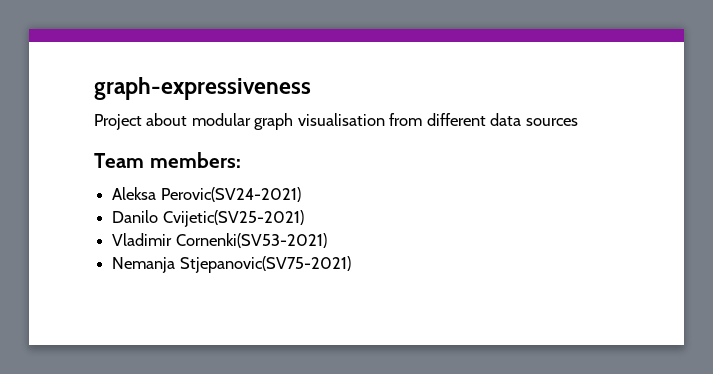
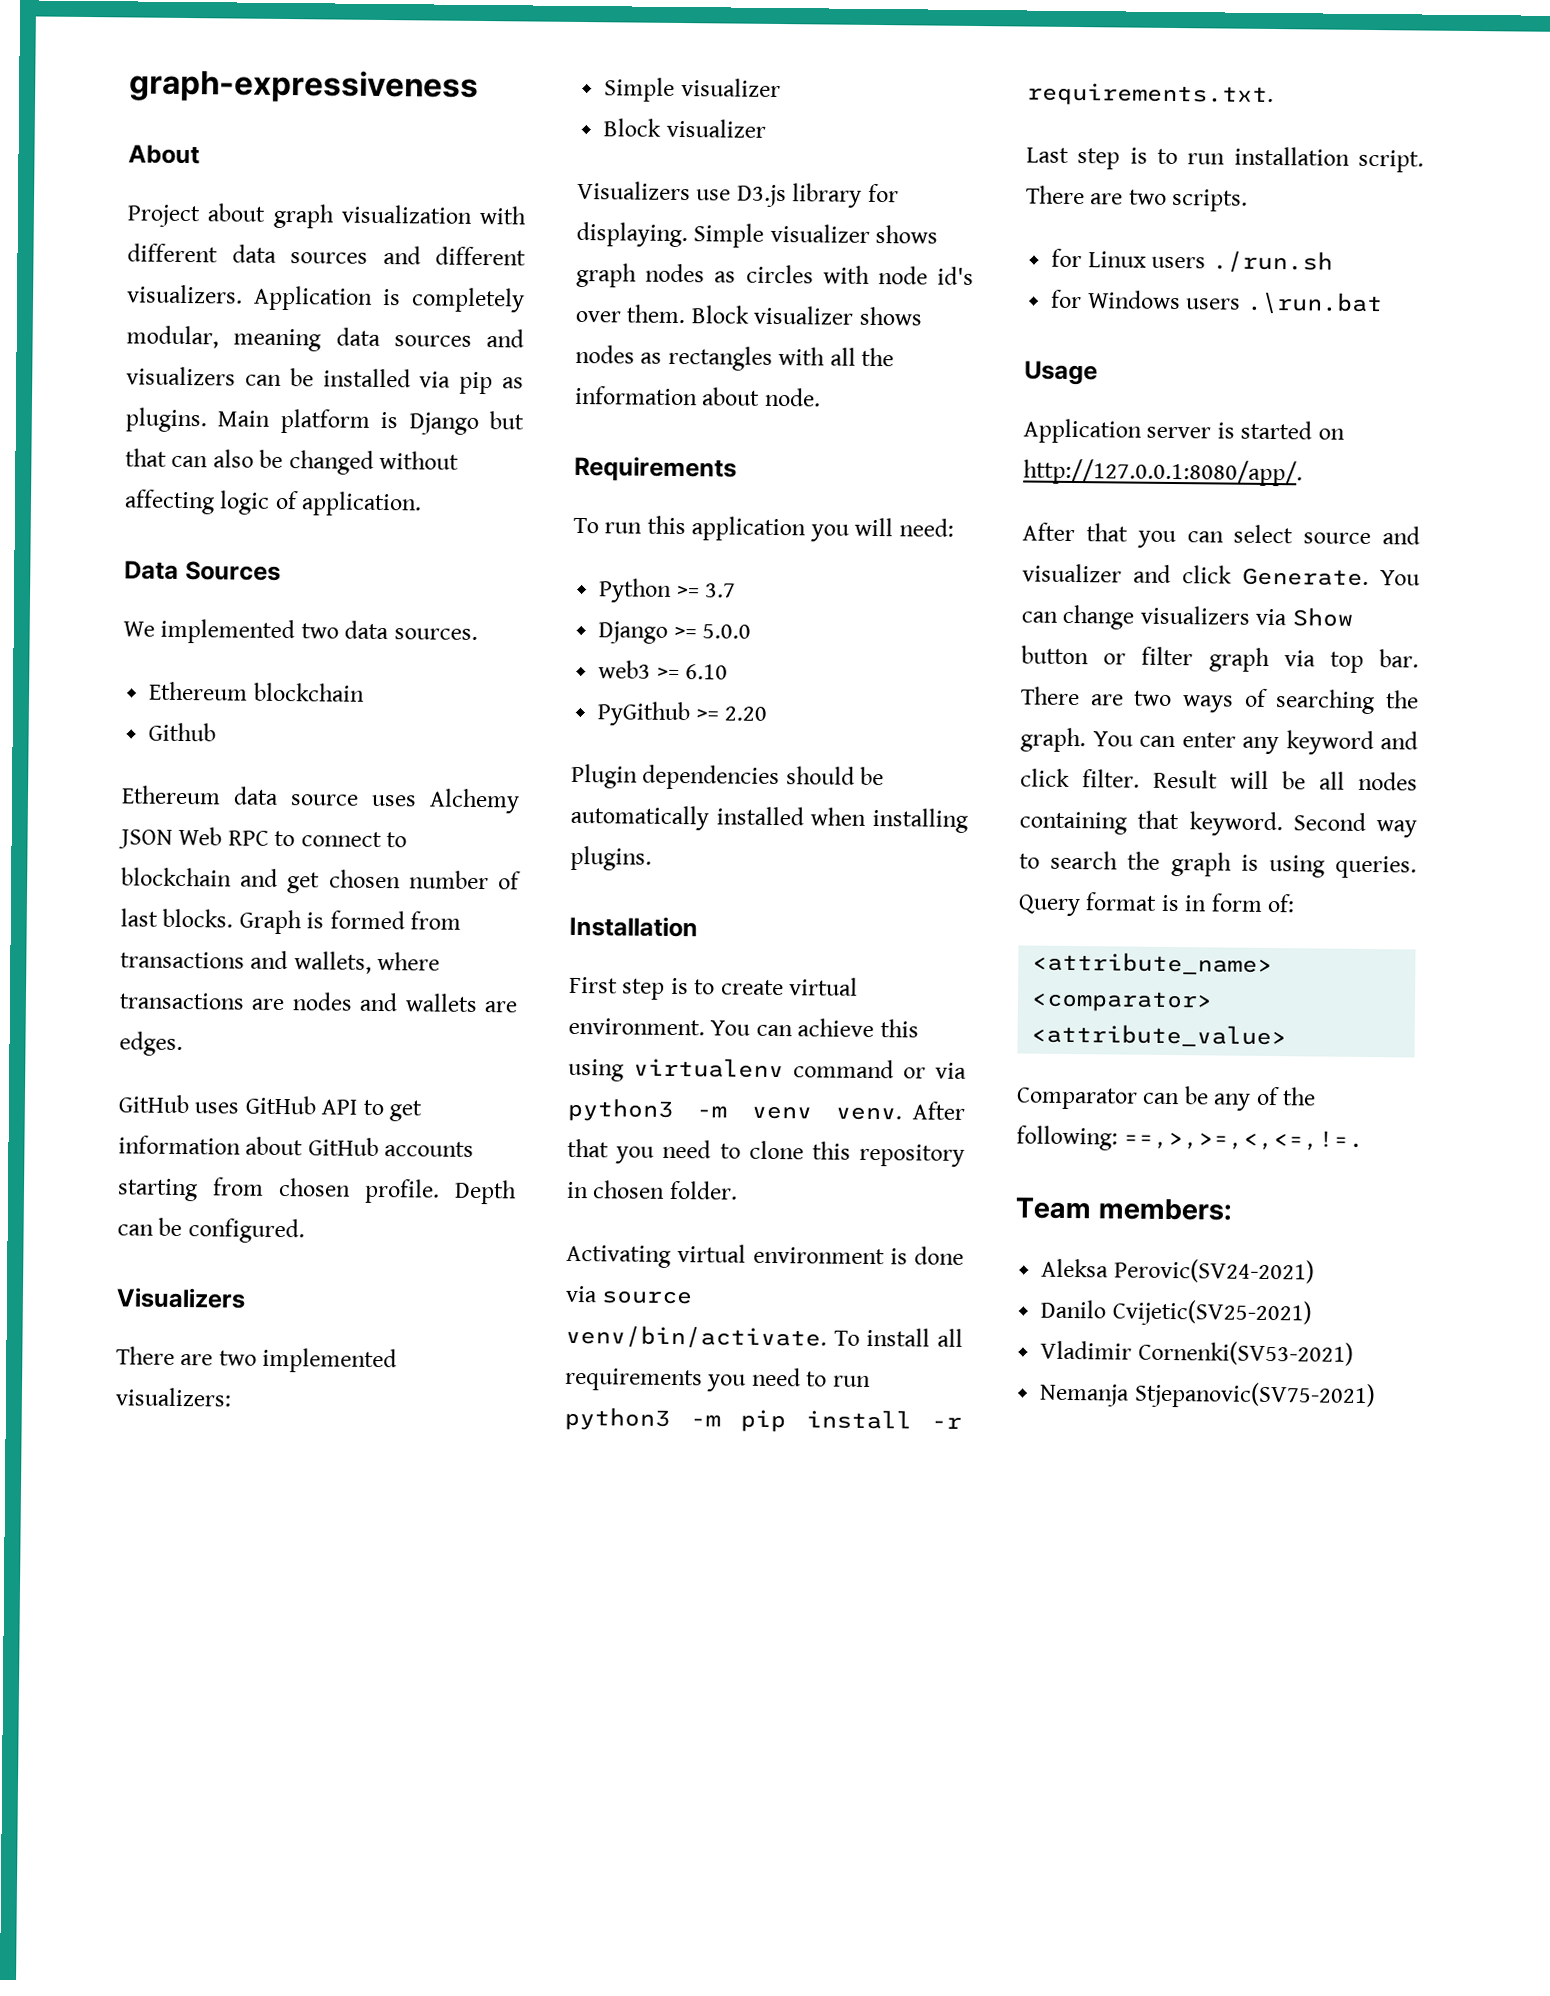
(311, 88) none -> [128,144,200,165] // About
[191,113,423,130] modular graph visualisation from -> [272,203,527,229] graph visualization with
(578, 122) none -> [382,245,526,266] [127,284,525,313] [126,325,524,352] [126,366,524,395] [125,407,524,435] [125,448,460,475] [124,489,423,517] [124,560,281,581] [123,618,478,645] [148,681,365,702] [148,722,217,742] [121,785,520,814] [118,826,408,849] [121,867,521,894] [120,908,462,935] [120,950,441,974] [119,992,517,1013] [119,1031,183,1057] [118,1094,423,1122] [118,1135,475,1157] [117,1177,517,1205] [117,1217,305,1244] [116,1287,246,1309] [116,1346,398,1374] [115,1387,232,1407] [604,77,781,102] [603,118,766,138] [577,180,899,208] [576,221,939,248] [576,262,974,288] [575,304,922,326] [575,344,895,371] [575,385,821,407] [574,455,737,482] [573,515,954,542] [598,578,737,603] [598,621,752,644] [598,660,729,680] [597,701,768,727] [571,763,885,791] [570,804,968,833] [570,845,652,871] [569,915,698,938] [569,976,859,1000] [568,1017,919,1038] [568,1057,967,1082] [567,1097,965,1122] [567,1138,965,1167] [566,1180,738,1200] [566,1244,964,1268] [565,1285,694,1305] [565,1324,963,1350] [565,1367,871,1392] [564,1406,962,1433] [1027,82,1274,107] [1026,146,1424,173] [1026,185,1249,212] [1051,248,1333,274] [1051,289,1383,316] [1024,360,1098,386] [1023,418,1345,444] [1023,458,1303,487] [1022,522,1420,549] [1022,563,1420,586] [1021,604,1353,630] [1021,645,1419,673] [1020,686,1419,715] [1020,727,1418,756] [1020,768,1418,791] [1019,810,1417,838] [1019,850,1417,879] [1018,892,1296,917] [1032,951,1274,976] [1031,990,1214,1013] [1031,1023,1288,1048] [1016,1086,1317,1111] [1016,1125,1365,1151] and different visualizers. Application is completely modular, meaning data sources and visualizers can be installed via pip as plugins. Main platform is Django but that can also be changed without affecting logic of application. // Data Sources // We implemented two data sources. // Ethereum blockchain // Github // Ethereum data source uses Alchemy JSON Web RPC to connect to blockchain and get chosen number of last blocks. Graph is formed from transactions and wallets, where transactions are nodes and wallets are edges. // GitHub uses GitHub API to get information about GitHub accounts starting from chosen profile. Depth can be configured. // Visualizers // There are two implemented visualizers: // Simple visualizer // Block visualizer // Visualizers use D3.js library for displaying. Simple visualizer shows graph nodes as circles with node id's over them. Block visualizer shows nodes as rectangles with all the information about node. // Requirements // To run this application you will need: // Python >= 3.7 // Django >= 5.0.0 // web3 >= 6.10 // PyGithub >= 2.20 // Plugin dependencies should be automatically installed when installing plugins. // Installation // First step is to create virtual environment. You can achieve this using virtualenv command or via python3 -m venv venv. After that you need to clone this repository in chosen folder. // Activating virtual environment is done via source venv/bin/activate. To install all requirements you need to run python3 -m pip install -r requirements.txt. // Last step is to run installation script. There are two scripts. // for Linux users ./run.sh // for Windows users .\run.bat // Usage // Application server is started on http://127.0.0.1:8080/app/. // After that you can select source and visualizer and click Generate. You can change visualizers via Show button or filter graph via top bar. There are two ways of searching the graph. You can enter any keyword and click filter. Result will be all nodes containing that keyword. Second way to search the graph is using queries. Query format is in form of: // <attribute_name> <comparator> <attribute_value> // Comparator can be any of the following: ==,>,>=,<,<=,!=.

